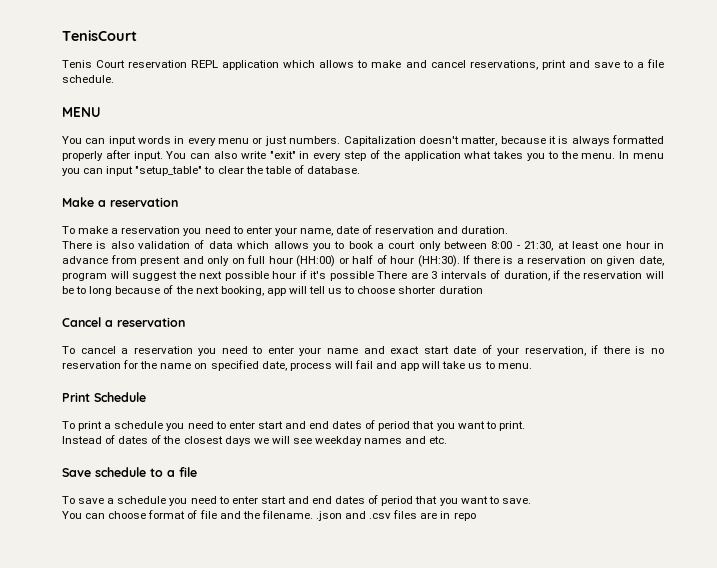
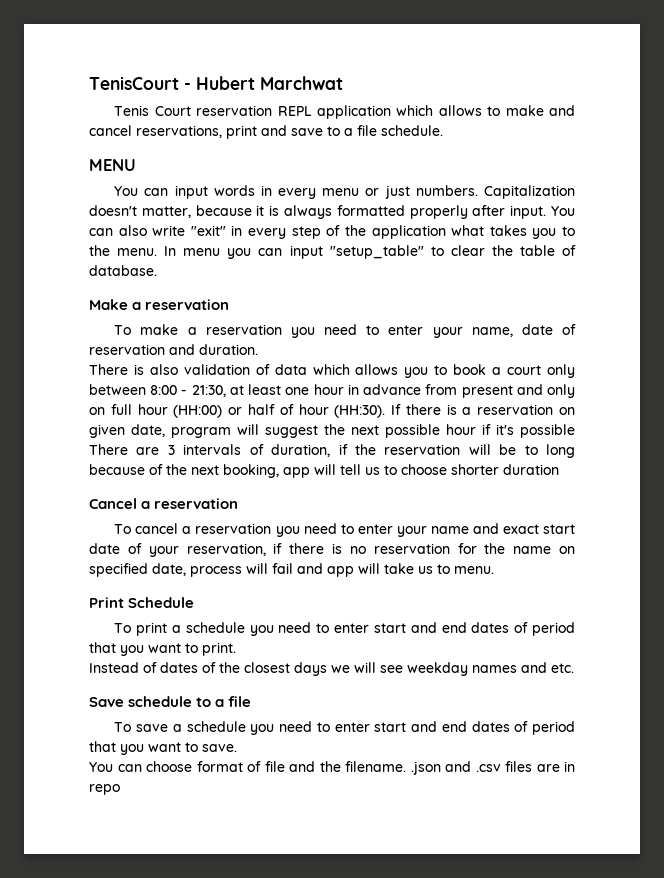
(137, 35) none -> [184,76,343,90] - Hubert Marchwat

